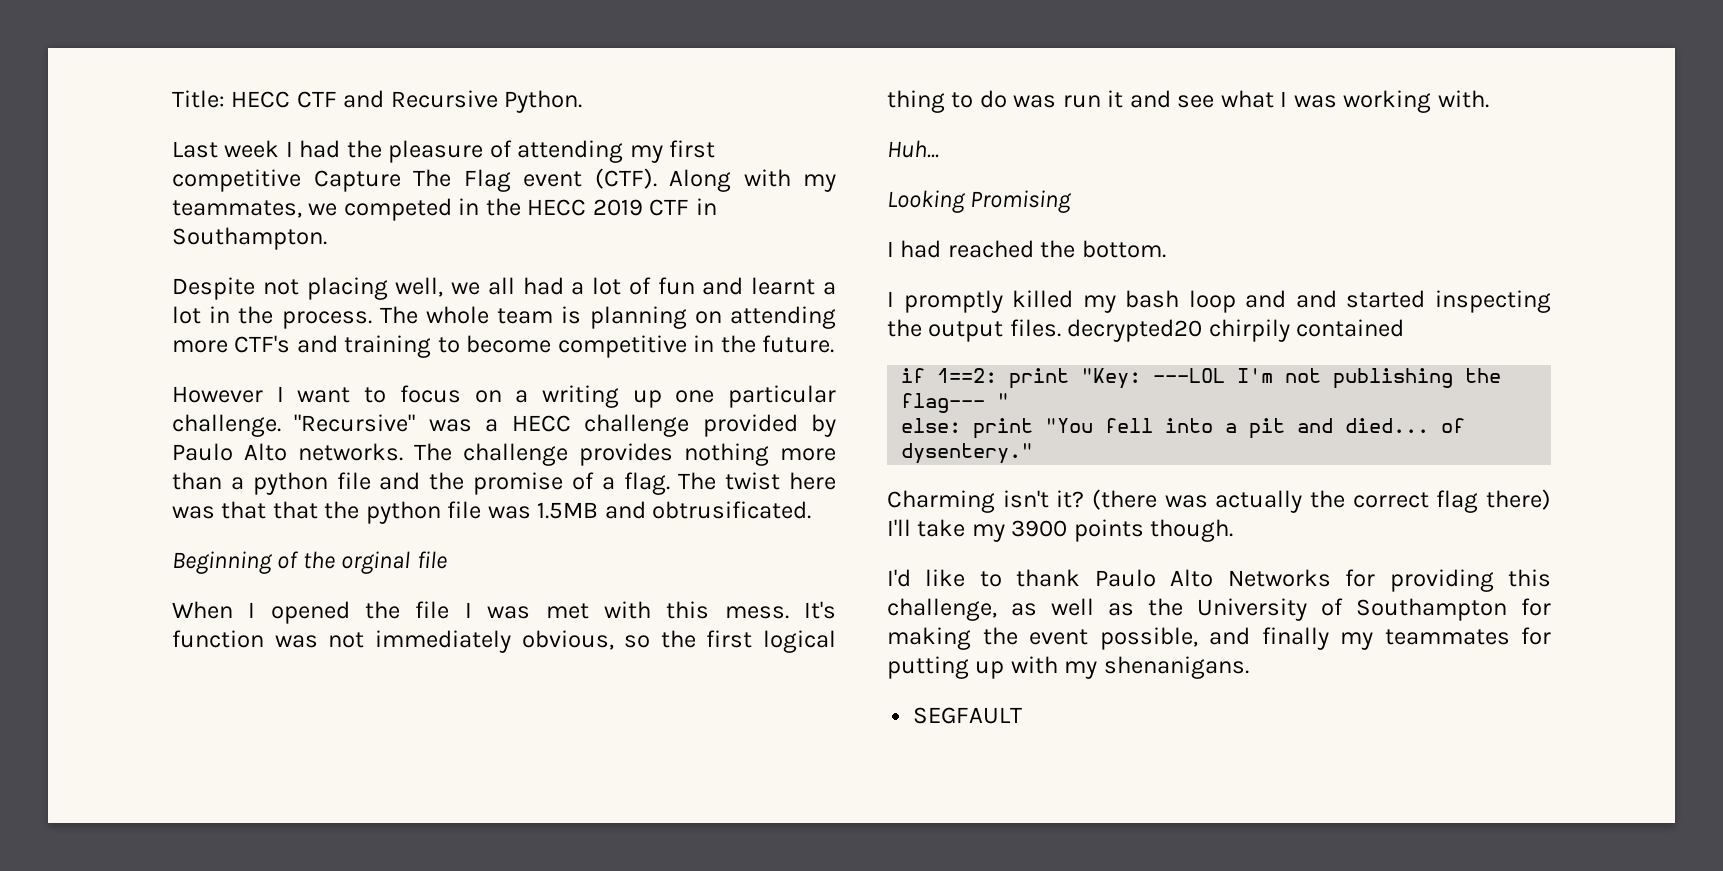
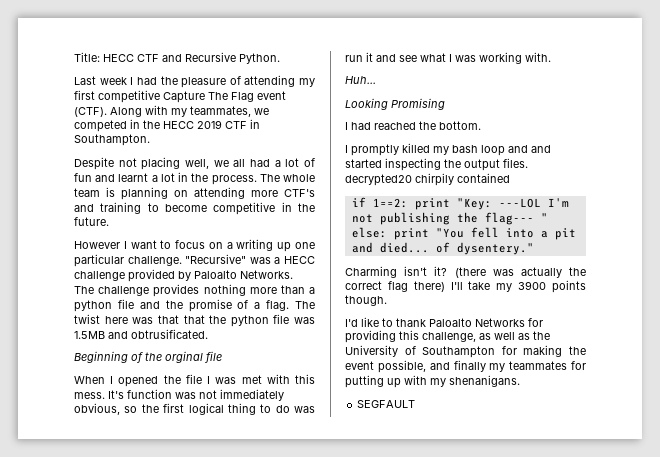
[172,443,403,461] Paulo Alto networks. -> [194,270,293,279] Paloalto Networks.
[1094,569,1214,587] Paulo Alto -> [429,318,472,327] Paloalto

